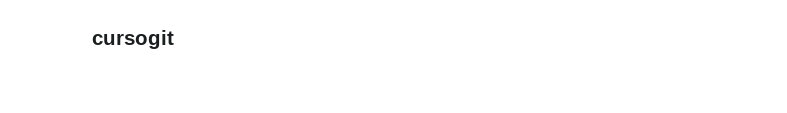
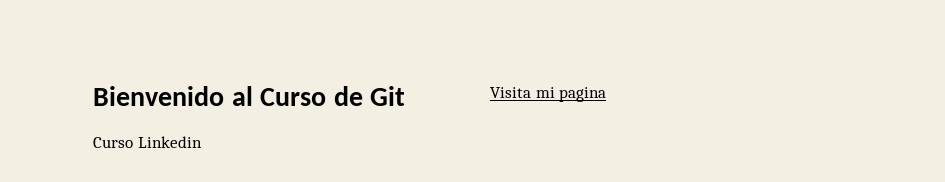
[92,30,174,49] cursogit -> [93,86,406,106] [93,136,202,148] [490,87,607,102] Bienvenido al Curso de Git // Curso Linkedin // Visita mi pagina

